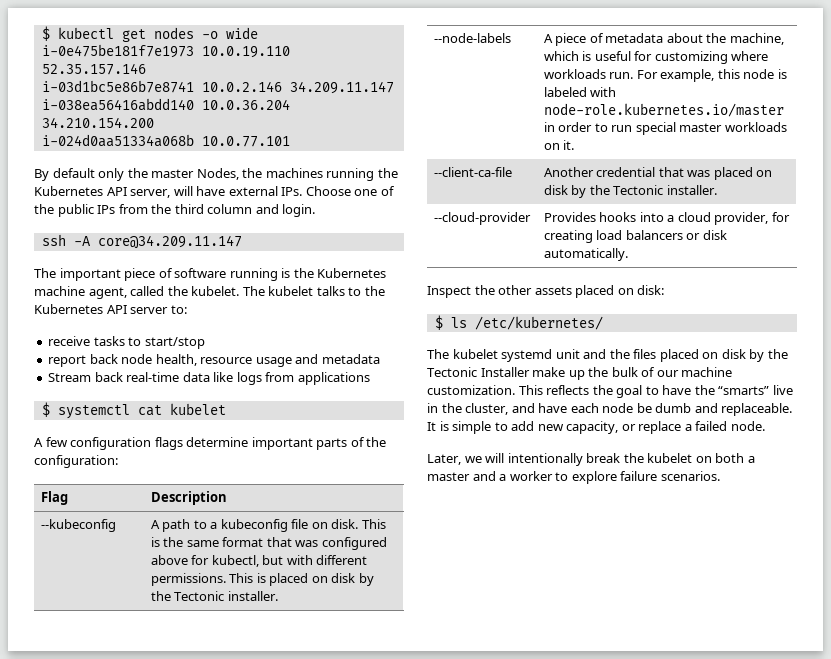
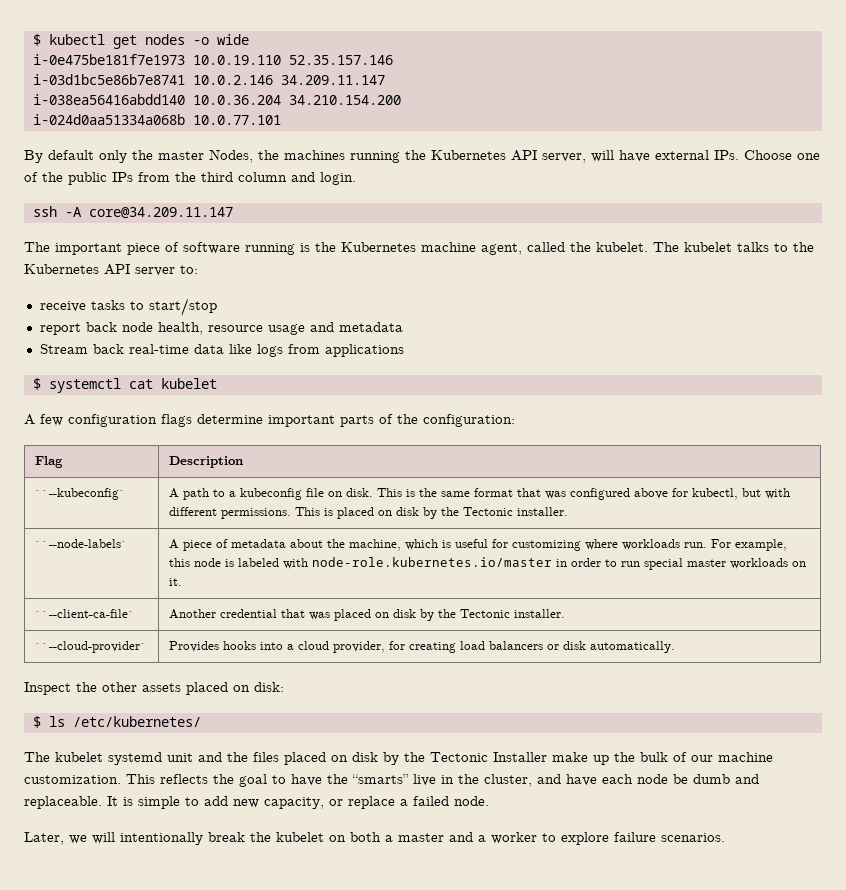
[40,519,116,532] --kubeconfig -> [34,488,126,500] ``--kubeconfig`
[433,33,511,43] --node-labels -> [34,539,128,548] ``--node-labels`
[433,167,512,177] --client-ca-file -> [34,609,135,618] ``--client-ca-file`
[433,212,531,225] --cloud-provider -> [34,641,147,653] ``--cloud-provider`

